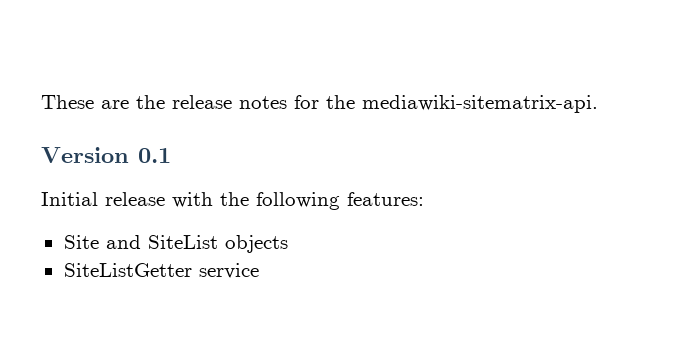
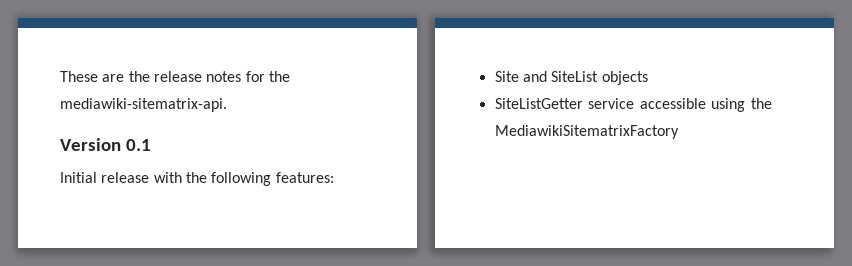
(259, 271) none -> [639,98,772,112] [494,125,679,139] accessible using the MediawikiSitematrixFactory

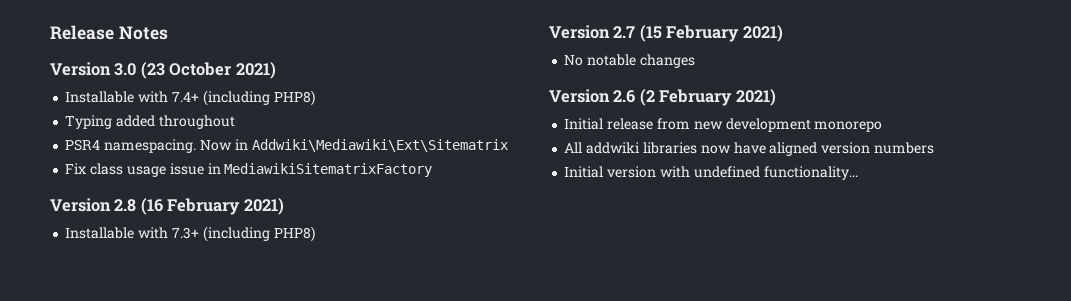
[60,71,290,82] [60,98,227,112] [60,138,151,151] [60,172,334,186] [494,71,648,85] [494,98,772,112] [494,125,679,139] These are the release notes for the mediawiki-sitematrix-api. // Version 0.1 // Initial release with the following features: // Site and SiteList objects // SiteListGetter service accessible using the MediawikiSitematrixFactory -> [50,25,168,40] [50,62,276,79] [65,90,315,106] [65,115,235,129] [65,139,508,153] [65,163,433,177] [50,198,284,215] [65,226,315,242] [549,25,783,42] [564,54,695,68] [549,89,776,106] [564,118,883,132] [564,142,934,156] [564,166,858,180] Release Notes // Version 3.0 (23 October 2021) // Installable with 7.4+ (including PHP8) // Typing added throughout // PSR4 namespacing. Now in Addwiki\Mediawiki\Ext\Sitematrix // Fix class usage issue in MediawikiSitematrixFactory // Version 2.8 (16 February 2021) // Installable with 7.3+ (including PHP8) // Version 2.7 (15 February 2021) // No notable changes // Version 2.6 (2 February 2021) // Initial release from new development monorepo // All addwiki libraries now have aligned version numbers // Initial version with undefined functionality...

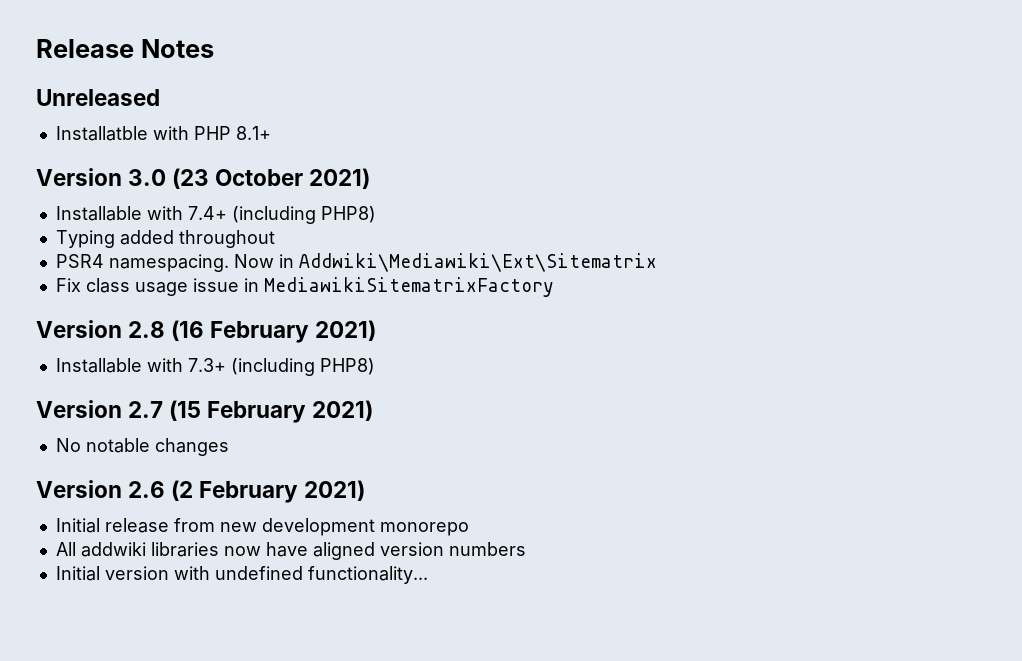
(168, 33) none -> [36,89,160,106] [55,126,271,141] // Unreleased // Installatble with PHP 8.1+

